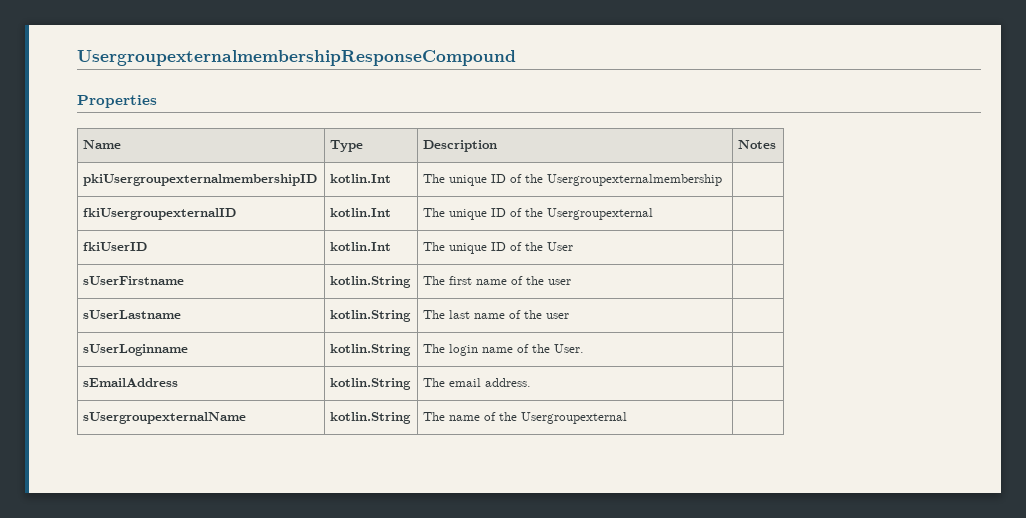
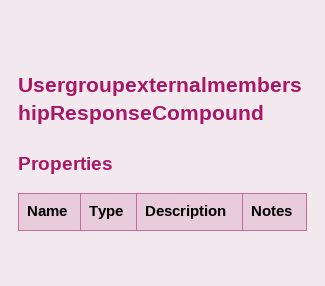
[83,174,318,186] [330,174,392,183] [423,174,723,186] [83,208,237,220] [330,208,392,217] [423,208,654,220] [83,242,148,251] [330,242,392,251] [423,242,574,254] [83,276,185,285] [330,276,412,288] [423,276,572,285] [83,310,182,319] [330,310,412,322] [423,310,570,319] [83,344,189,356] [330,344,412,356] [423,344,585,356] [83,378,179,387] [330,378,412,390] [423,378,532,387] [83,412,247,424] [330,412,412,424] [423,412,628,424] // pkiUsergroupexternalmembershipID | kotlin.Int | The unique ID of the Usergroupexternalmembership | // fkiUsergroupexternalID | kotlin.Int | The unique ID of the Usergroupexternal | // fkiUserID | kotlin.Int | The unique ID of the User | // sUserFirstname | kotlin.String | The first name of the user | // sUserLastname | kotlin.String | The last name of the user | // sUserLoginname | kotlin.String | The login name of the User. | // sEmailAddress | kotlin.String | The email address. | // sUsergroupexternalName | kotlin.String | The name of the Usergroupexternal | -> (293, 211) none

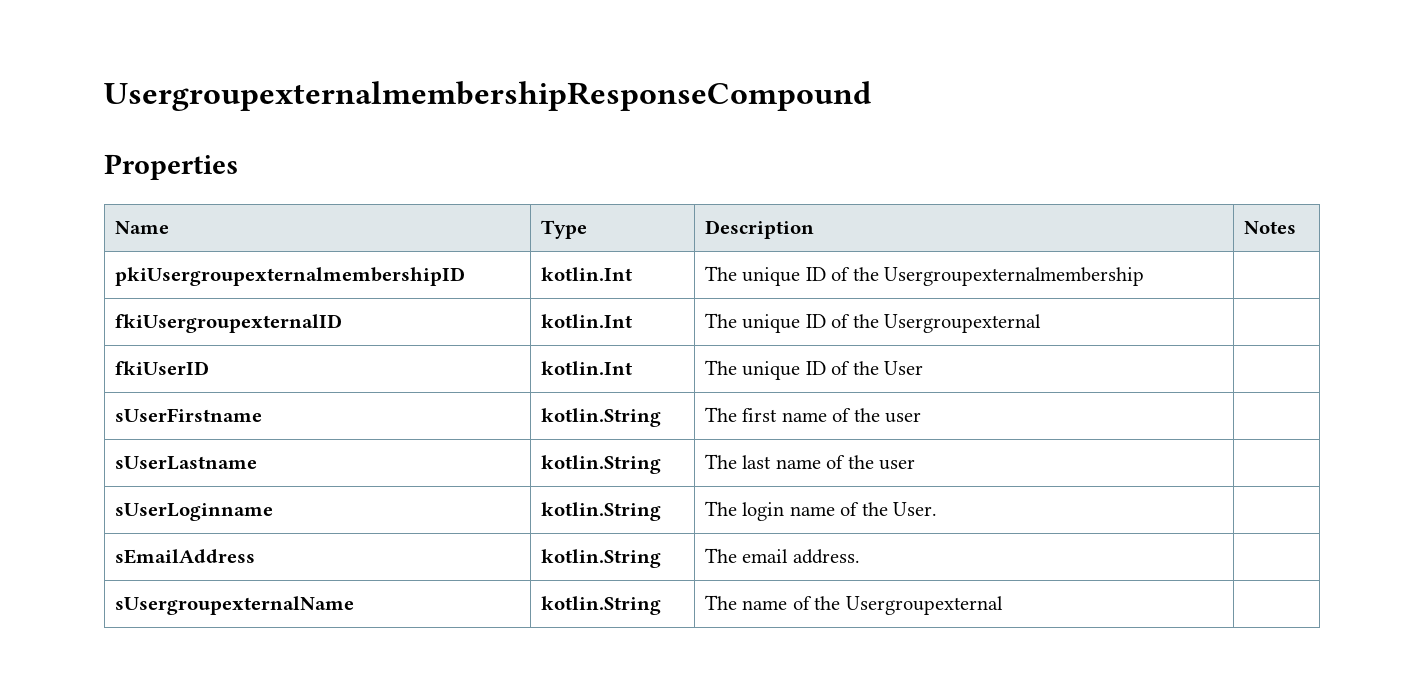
(293, 211) none -> [114,267,465,286] [540,267,632,281] [704,266,1145,286] [114,314,342,333] [540,314,632,328] [704,313,1042,333] [114,361,209,375] [540,361,632,375] [704,360,924,380] [114,408,262,422] [540,408,661,427] [704,407,922,423] [114,456,257,470] [540,455,661,474] [704,454,916,470] [114,503,273,521] [540,502,661,521] [704,501,938,521] [114,549,255,564] [540,549,661,568] [704,548,860,564] [114,596,354,615] [540,596,661,615] [704,595,1003,615] // pkiUsergroupexternalmembershipID | kotlin.Int | The unique ID of the Usergroupexternalmembership | // fkiUsergroupexternalID | kotlin.Int | The unique ID of the Usergroupexternal | // fkiUserID | kotlin.Int | The unique ID of the User | // sUserFirstname | kotlin.String | The first name of the user | // sUserLastname | kotlin.String | The last name of the user | // sUserLoginname | kotlin.String | The login name of the User. | // sEmailAddress | kotlin.String | The email address. | // sUsergroupexternalName | kotlin.String | The name of the Usergroupexternal |

